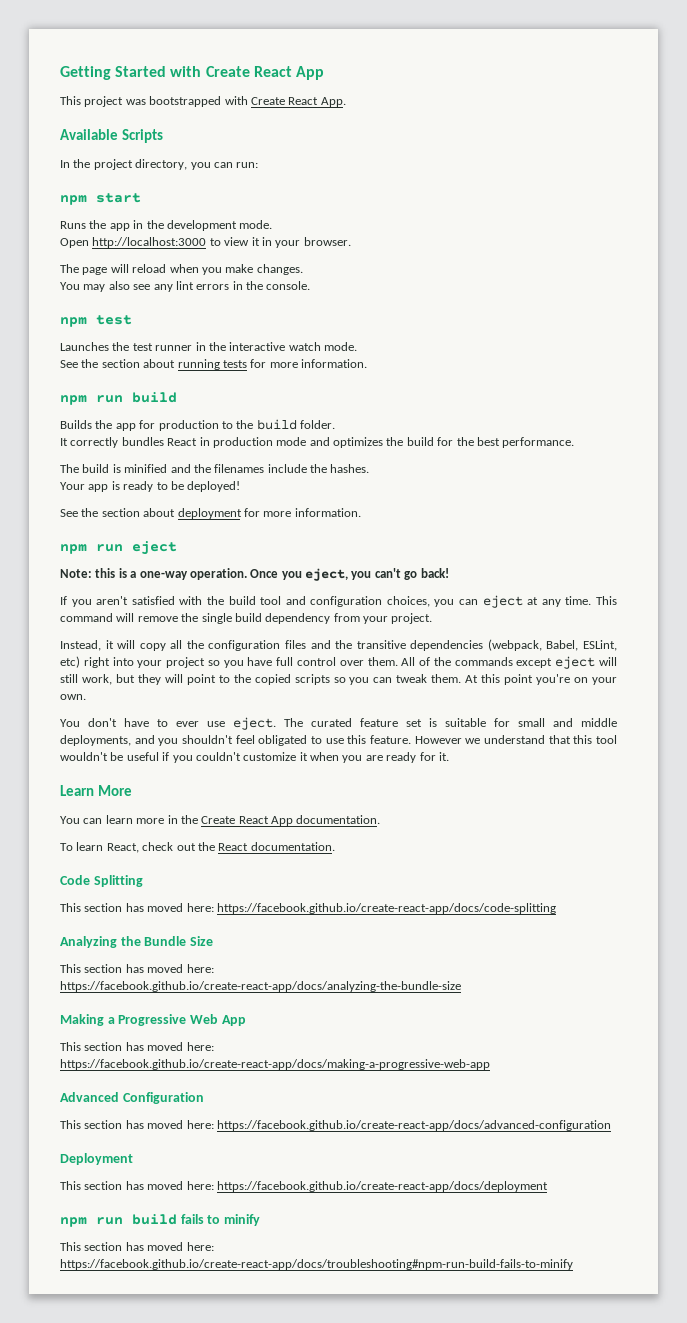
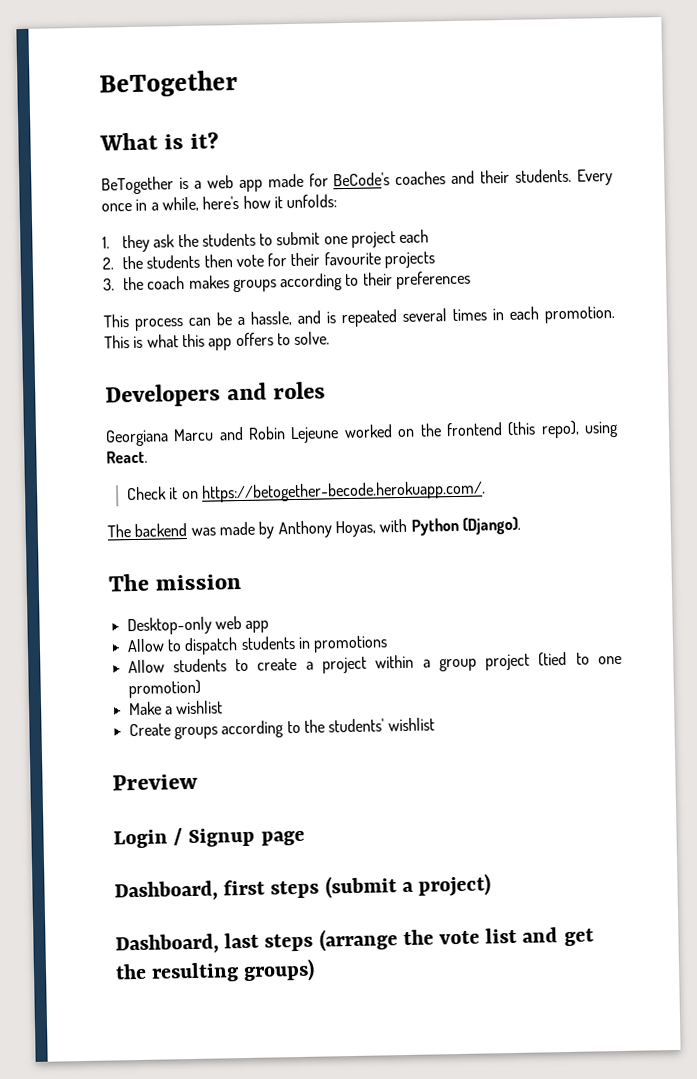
[60,66,324,80] [60,96,346,107] [60,129,163,143] [60,159,259,170] [60,193,141,205] [60,220,273,231] [60,237,351,248] [60,264,303,275] [60,281,311,292] [60,315,132,327] [60,342,357,351] [60,359,367,370] [60,392,177,405] [60,419,335,431] [60,437,575,448] [60,464,370,473] [60,481,241,492] [60,508,361,519] [60,541,177,555] [60,568,449,581] [60,595,617,608] [60,613,433,624] [60,639,617,651] [60,656,617,669] [60,674,617,685] [60,694,86,700] [60,717,617,730] [60,735,618,746] [60,752,449,763] [60,785,132,796] [60,815,381,826] [60,842,335,853] [60,875,143,887] [60,903,556,914] [60,936,213,948] [60,964,214,973] [60,981,461,992] [60,1014,246,1026] [60,1042,214,1051] [60,1059,490,1070] [60,1092,204,1104] [60,1120,611,1131] [60,1153,133,1165] [60,1181,548,1192] [60,1214,260,1227] [60,1242,214,1251] [60,1259,573,1270] Getting Started with Create React App // This project was bootstrapped with Create React App. // Available Scripts // In the project directory, you can run: // npm start // Runs the app in the development mode. // Open http://localhost:3000 to view it in your browser. // The page will reload when you make changes. // You may also see any lint errors in the console. // npm test // Launches the test runner in the interactive watch mode. // See the section about running tests for more information. // npm run build // Builds the app for production to the build folder. // It correctly bundles React in production mode and optimizes the build for the best performance. // The build is minified and the filenames include the hashes. // Your app is ready to be deployed! // See the section about deployment for more information. // npm run eject // Note: this is a one-way operation. Once you eject, you can't go back! // If you aren't satisfied with the build tool and configuration choices, you can eject at any time. This command will remove the single build dependency from your project. // Instead, it will copy all the configuration files and the transitive dependencies (webpack, Babel, ESLint, etc) right into your project so you have full control over them. All of the commands except eject will still work, but they will point to the copied scripts so you can tweak them. At this point you're on your own. // You don't have to ever use eject. The curated feature set is suitable for small and middle deployments, and you shouldn't feel obligated to use this feature. However we understand that this tool wouldn't be useful if you couldn't customize it when you are ready for it. // Learn More // You can learn more in the Create React App documentation. // To learn React, check out the React documentation. // Code Splitting // This section has moved here: https://facebook.github.io/create-react-app/docs/code-splitting // Analyzing the Bundle Size // This section has moved here: https://facebook.github.io/create-react-app/docs/analyzing-the-bundle-size // Making a Progressive Web App // This section has moved here: https://facebook.github.io/create-react-app/docs/making-a-progressive-web-app // Advanced Configuration // This section has moved here: https://facebook.github.io/create-react-app/docs/advanced-configuration // Deployment // This section has moved here: https://facebook.github.io/create-react-app/docs/deployment // npm run build fails to minify // This section has moved here: https://facebook.github.io/create-react-app/docs/troubleshooting#npm-run-build-fails-to-minify -> [99,69,238,98] [99,131,219,151] [101,168,614,195] [101,194,338,212] [102,229,430,253] [102,251,436,270] [103,270,472,293] [103,305,615,331] [104,331,331,351] [105,381,326,408] [105,420,620,447] [106,450,148,464] [125,480,486,503] [107,516,521,539] [108,573,241,592] [126,616,270,636] [126,635,389,656] [127,651,622,674] [127,679,201,699] [127,700,224,716] [128,717,435,740] [112,773,198,791] [113,827,305,849] [114,873,492,902] [115,927,594,955] [115,958,316,983] BeTogether // What is it? // BeTogether is a web app made for BeCode's coaches and their students. Every once in a while, here's how it unfolds: // 1. they ask the students to submit one project each // 2. the students then vote for their favourite projects // 3. the coach makes groups according to their preferences // This process can be a hassle, and is repeated several times in each promotion. This is what this app offers to solve. // Developers and roles // Georgiana Marcu and Robin Lejeune worked on the frontend (this repo), using React. // Check it on https://betogether-becode.herokuapp.com/. // The backend was made by Anthony Hoyas, with Python (Django). // The mission // Desktop-only web app // Allow to dispatch students in promotions // Allow students to create a project within a group project (tied to one promotion) // Make a wishlist // Create groups according to the students' wishlist // Preview // Login / Signup page // Dashboard, first steps (submit a project) // Dashboard, last steps (arrange the vote list and get the resulting groups)

